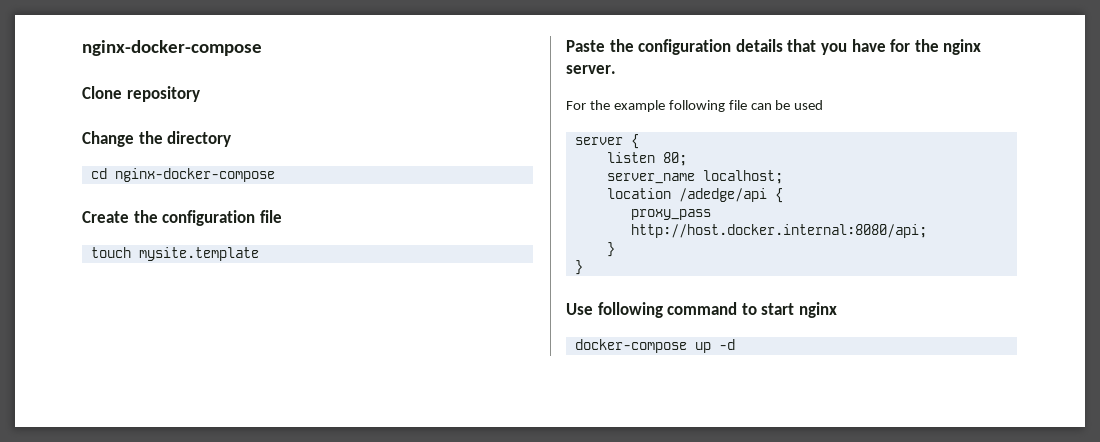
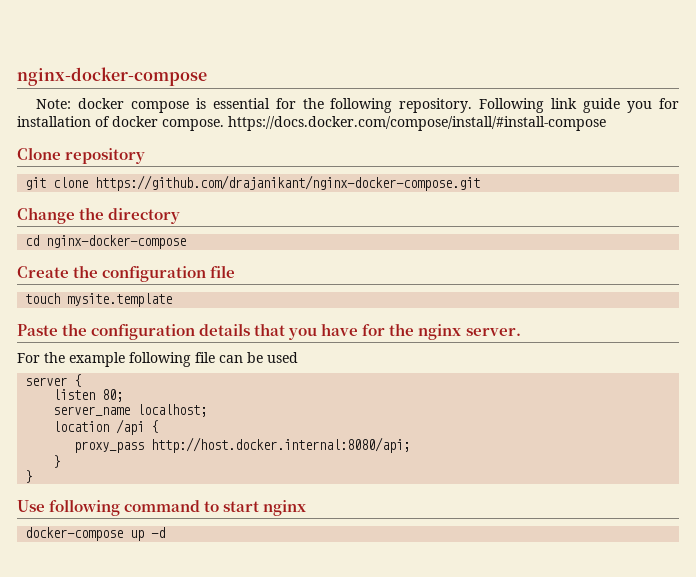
[82,40,262,56] nginx-docker-compose -> [17,67,207,86] [35,98,679,113] [17,116,606,131] nginx-docker-compose // Note: docker compose is essential for the following repository. Following link guide you for installation of docker compose. https://docs.docker.com/compose/install/#install-compose
(200, 94) none -> [25,175,481,191] // git clone https://github.com/drajanikant/nginx-docker-compose.git
[678,188,767,202] /adedge/api -> [116,419,145,435] /api

